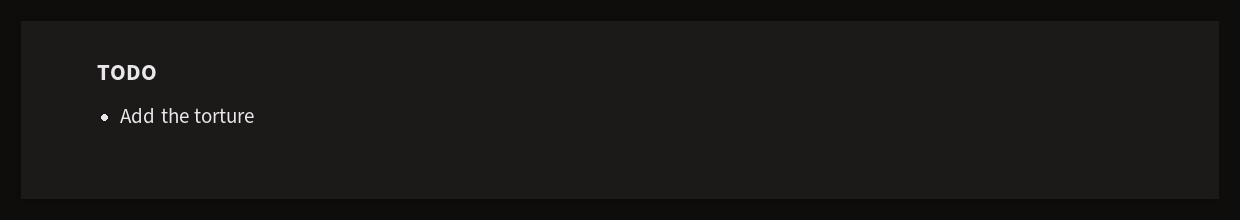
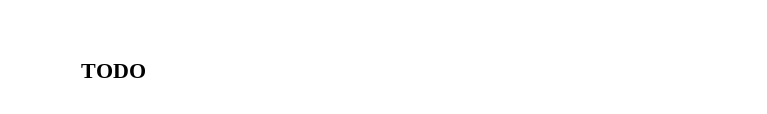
[120,108,255,124] // Add the torture -> (146, 71) none

